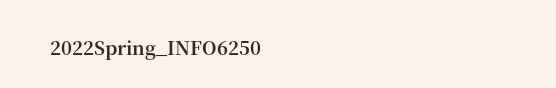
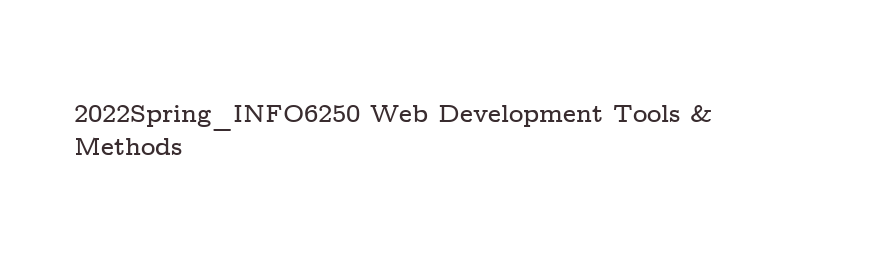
(261, 50) none -> [370,105,712,127] [74,137,182,155] Web Development Tools & Methods

